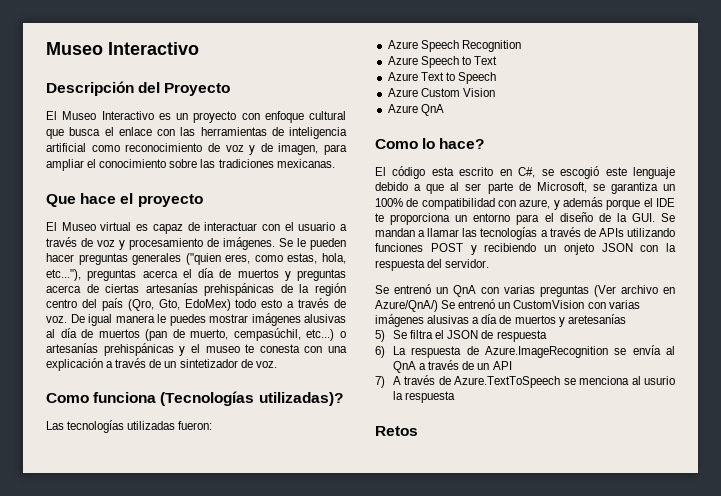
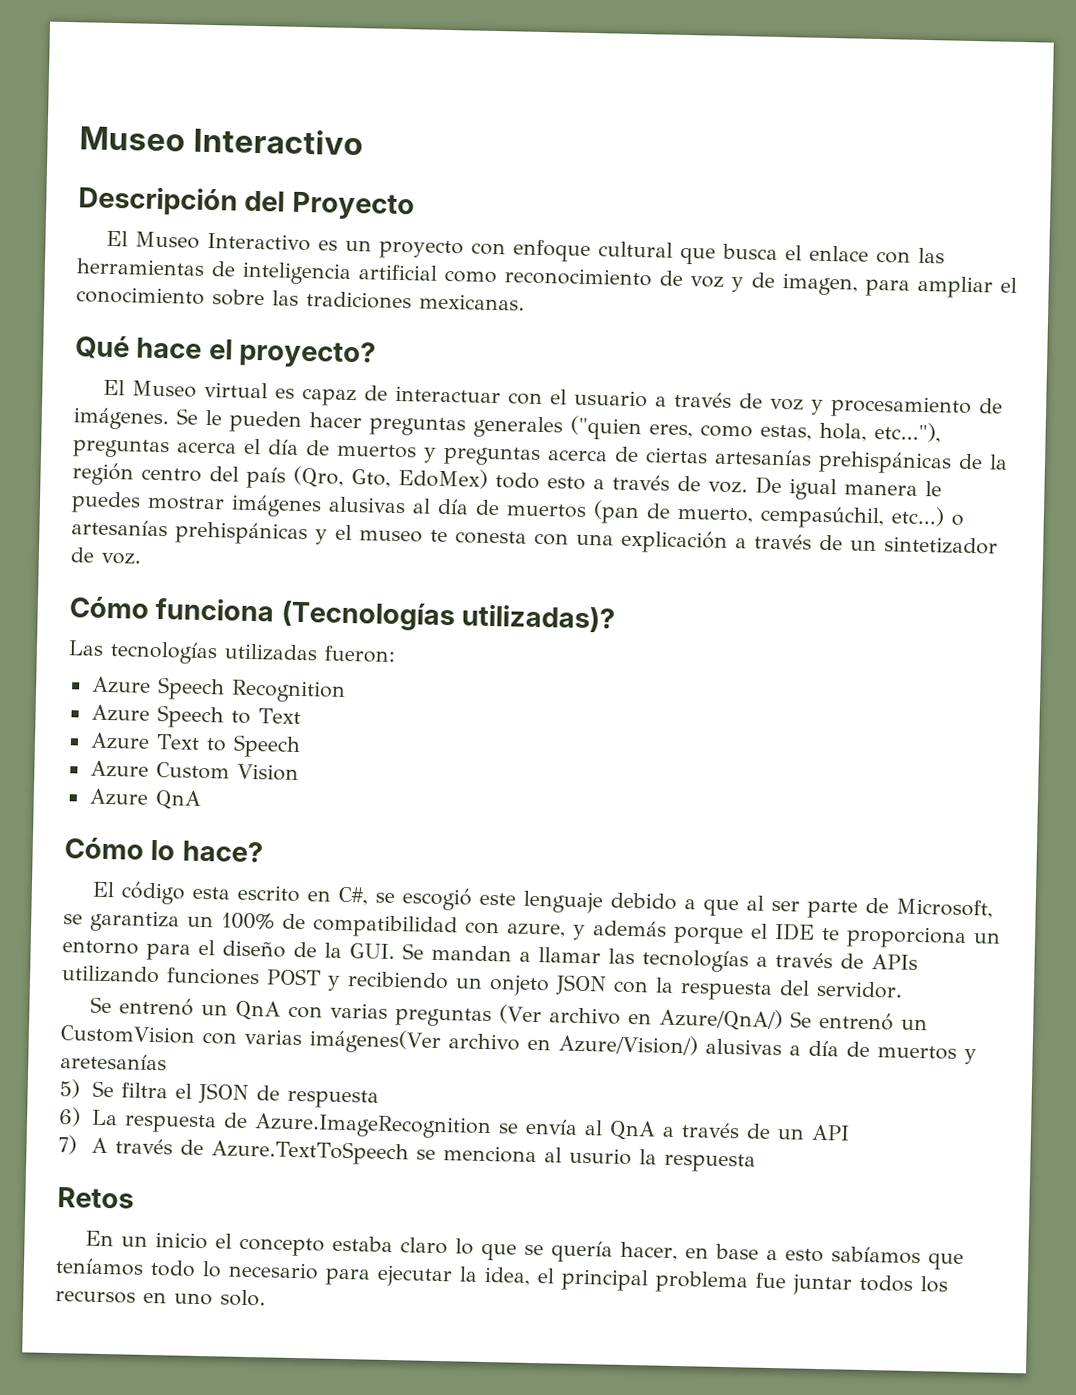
[46,194,76,207] Que -> [75,335,130,360] Qué
[137,194,203,207] proyecto -> [238,339,377,369] proyecto?
[46,393,89,403] Como -> [69,596,150,619] Cómo
[375,139,418,149] Como -> [64,837,144,860] Cómo
[375,314,424,327] imágenes -> [308,1028,698,1056] imágenes(Ver archivo en Azure/Vision/)
(418, 431) none -> [85,1230,965,1271] [55,1258,948,1296] [55,1289,266,1307] // En un inicio el concepto estaba claro lo que se quería hacer, en base a esto sabíamos que teníamos todo lo necesario para ejecutar la idea, el principal problema fue juntar todos los recursos en uno solo.

